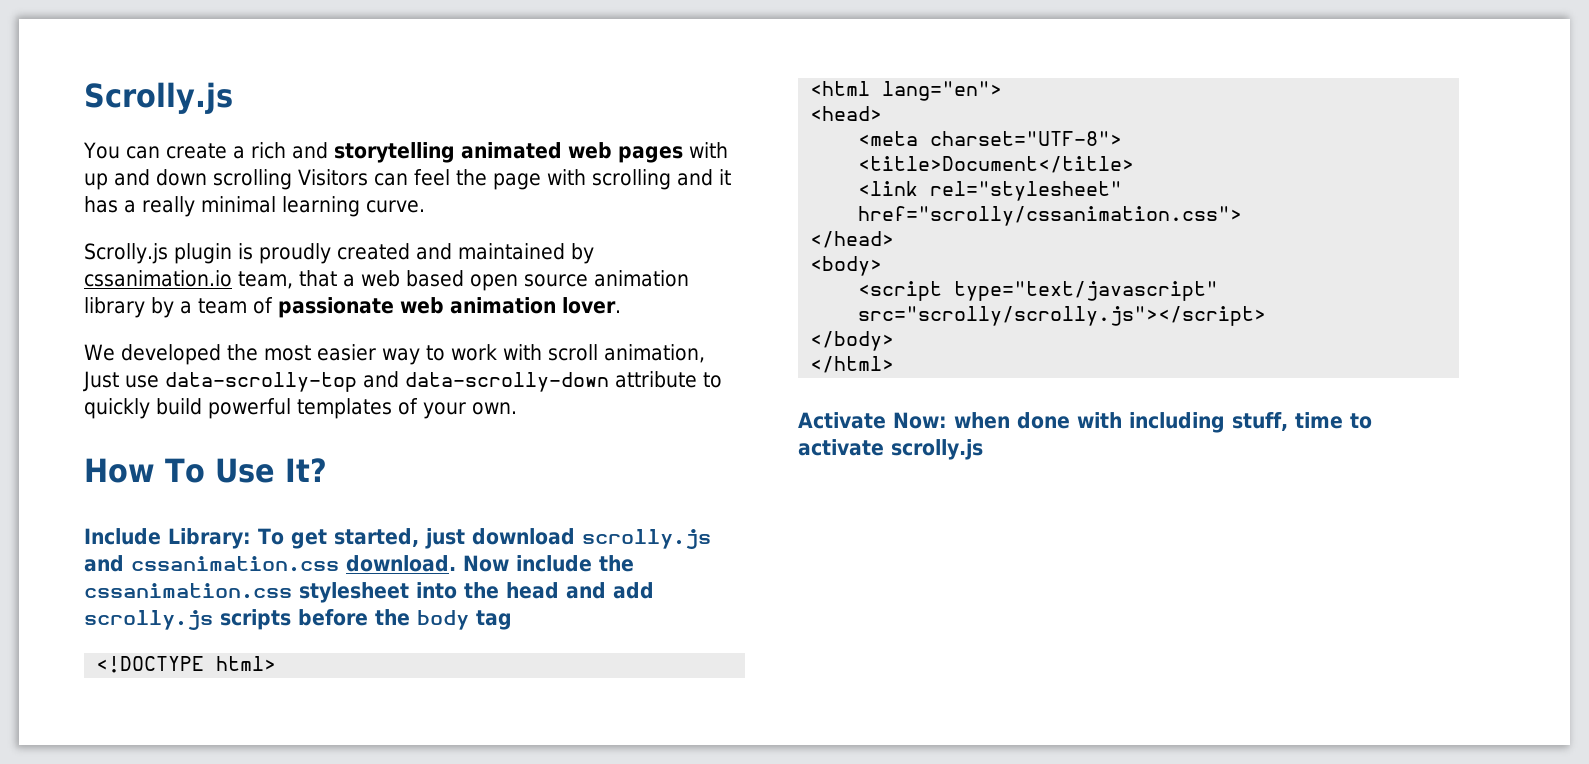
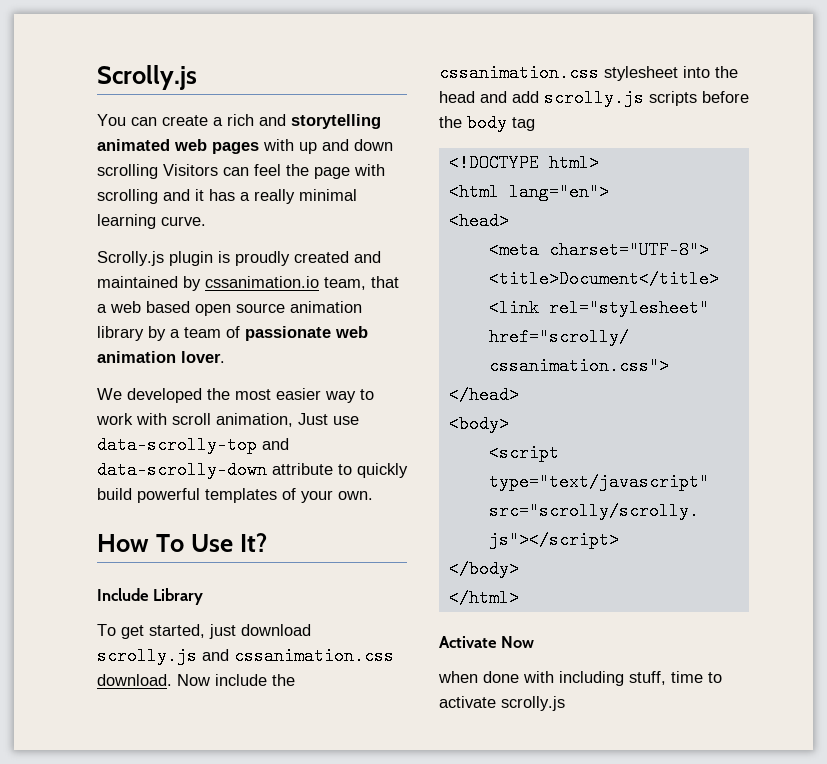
[168,528,251,549] Library: -> [153,588,204,605] Library //
[893,412,947,429] Now: -> [501,636,535,648] Now //

